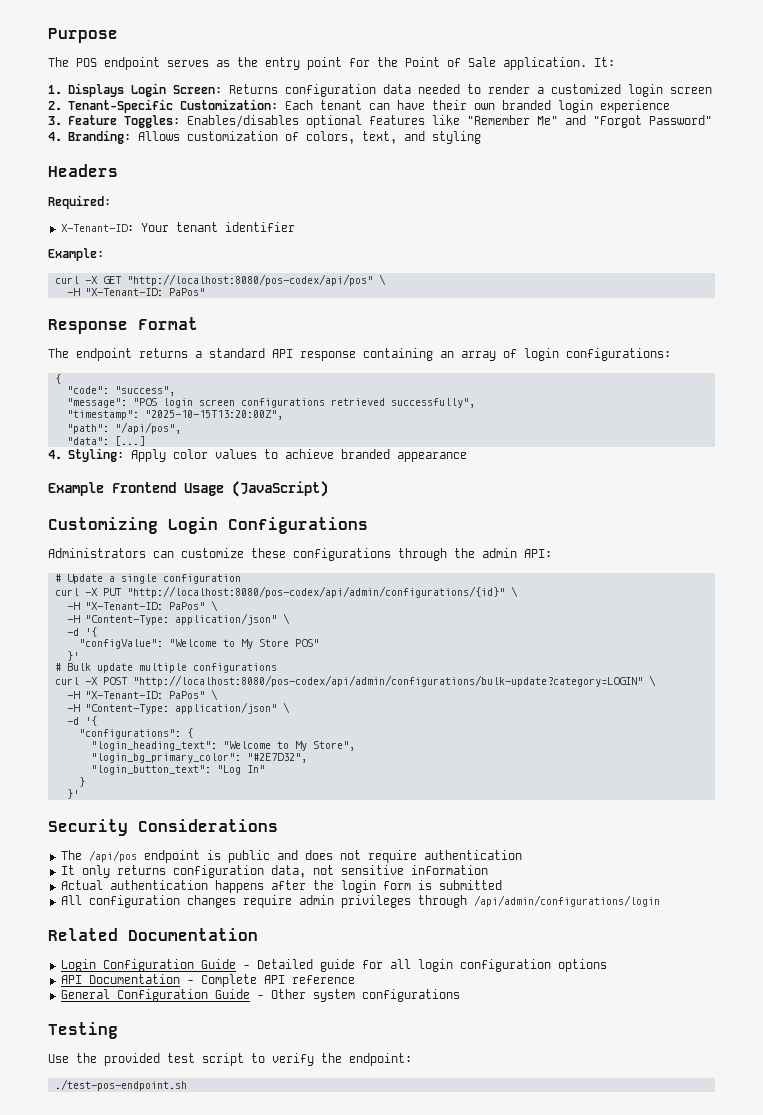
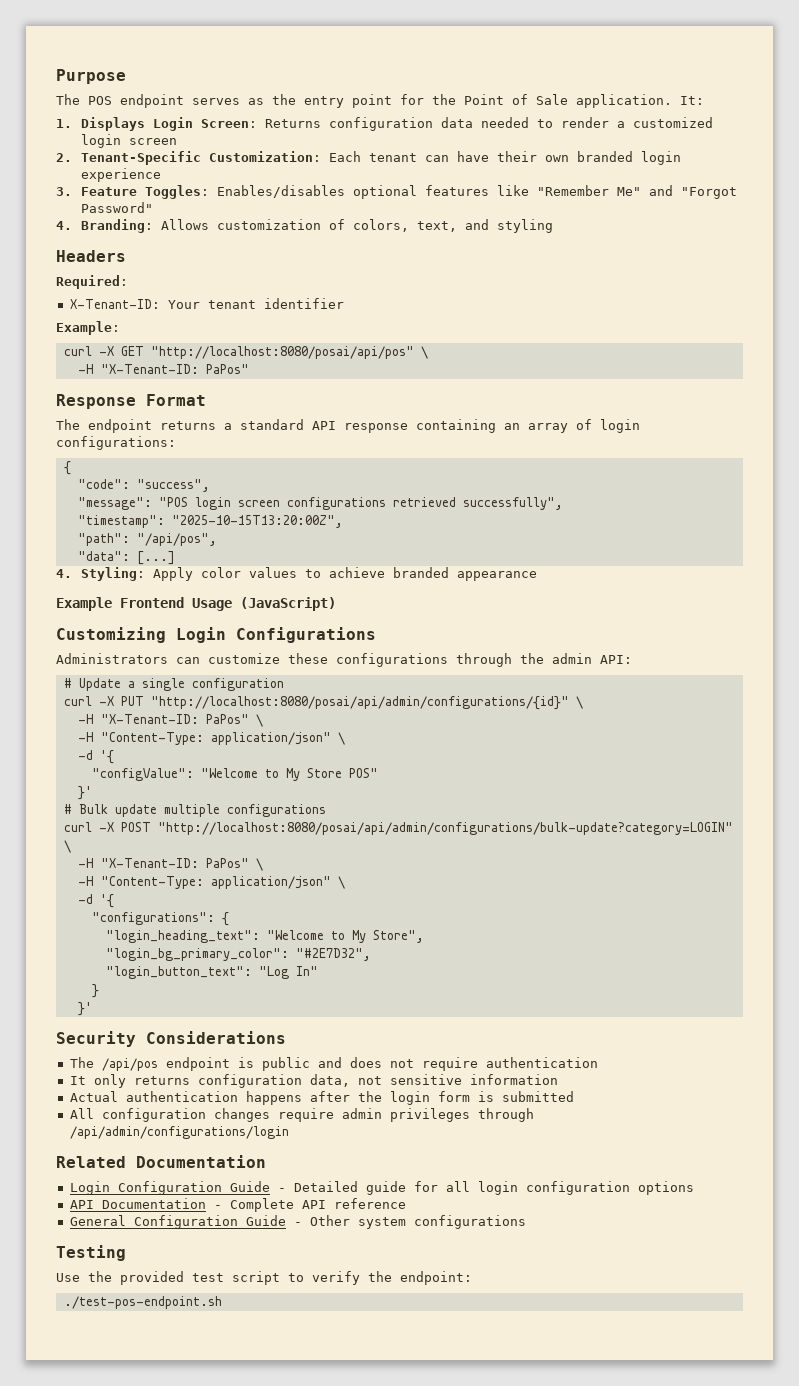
[126,274,373,286] "http://localhost:8080/pos-codex/api/pos" -> [150,346,414,359] "http://localhost:8080/posai/api/pos"
[126,586,505,598] "http://localhost:8080/pos-codex/api/admin/configurations/{id}" -> [150,696,569,710] "http://localhost:8080/posai/api/admin/configurations/{id}"
[132,675,643,687] "http://localhost:8080/pos-codex/api/admin/configurations/bulk-update?category=LOGIN" -> [157,822,733,835] "http://localhost:8080/posai/api/admin/configurations/bulk-update?category=LOGIN"

